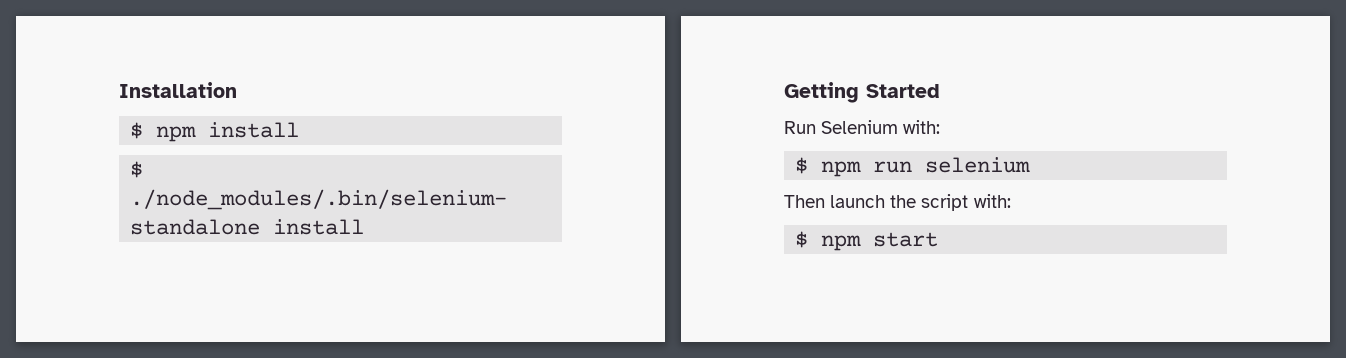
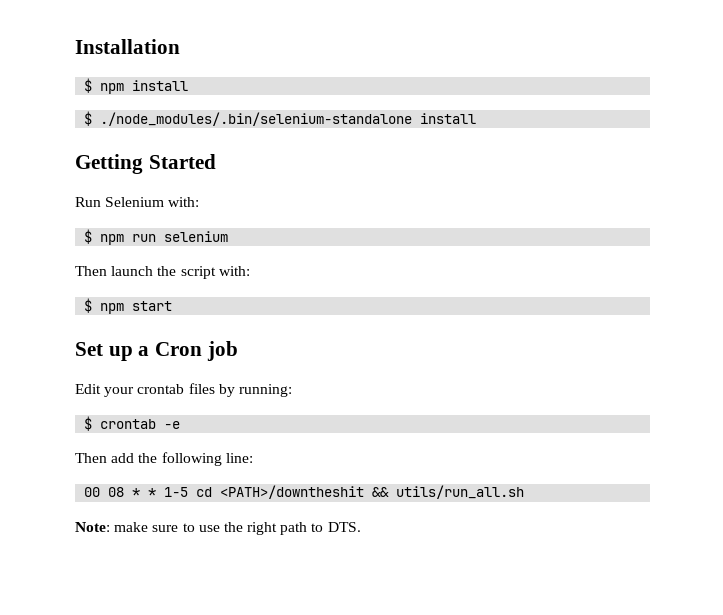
(939, 239) none -> [75,341,238,361] [75,383,292,397] [84,416,181,431] [75,452,253,466] [84,485,525,499] [75,522,361,535] // Set up a Cron job // Edit your crontab files by running: // $ crontab -e // Then add the following line: // 00 08 * * 1-5 cd <PATH>/downtheshit && utils/run_all.sh // Note: make sure to use the right path to DTS.

